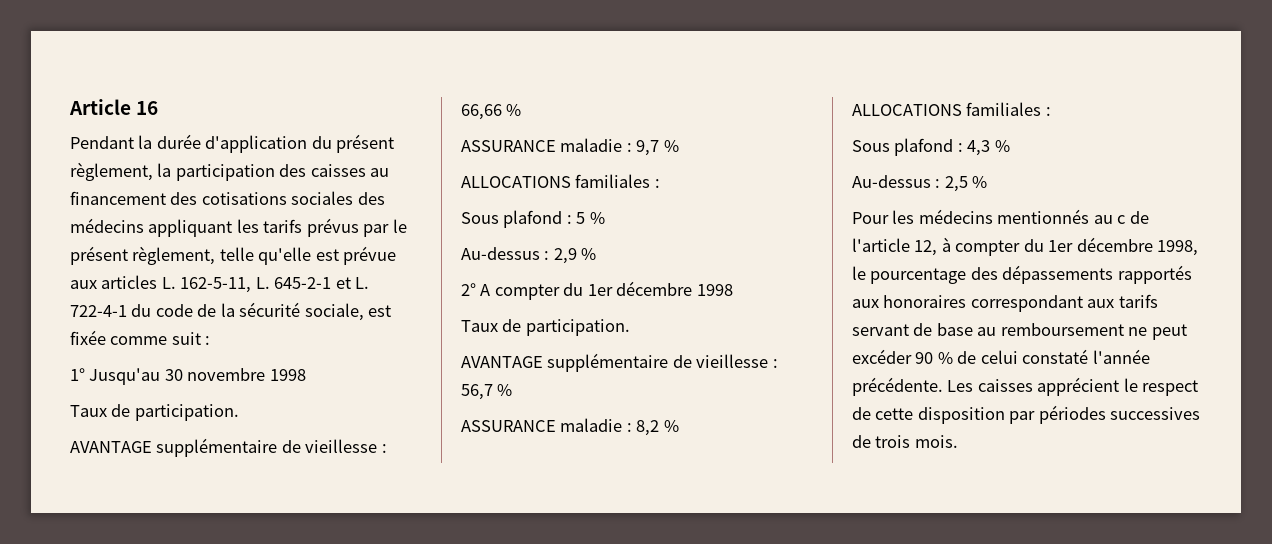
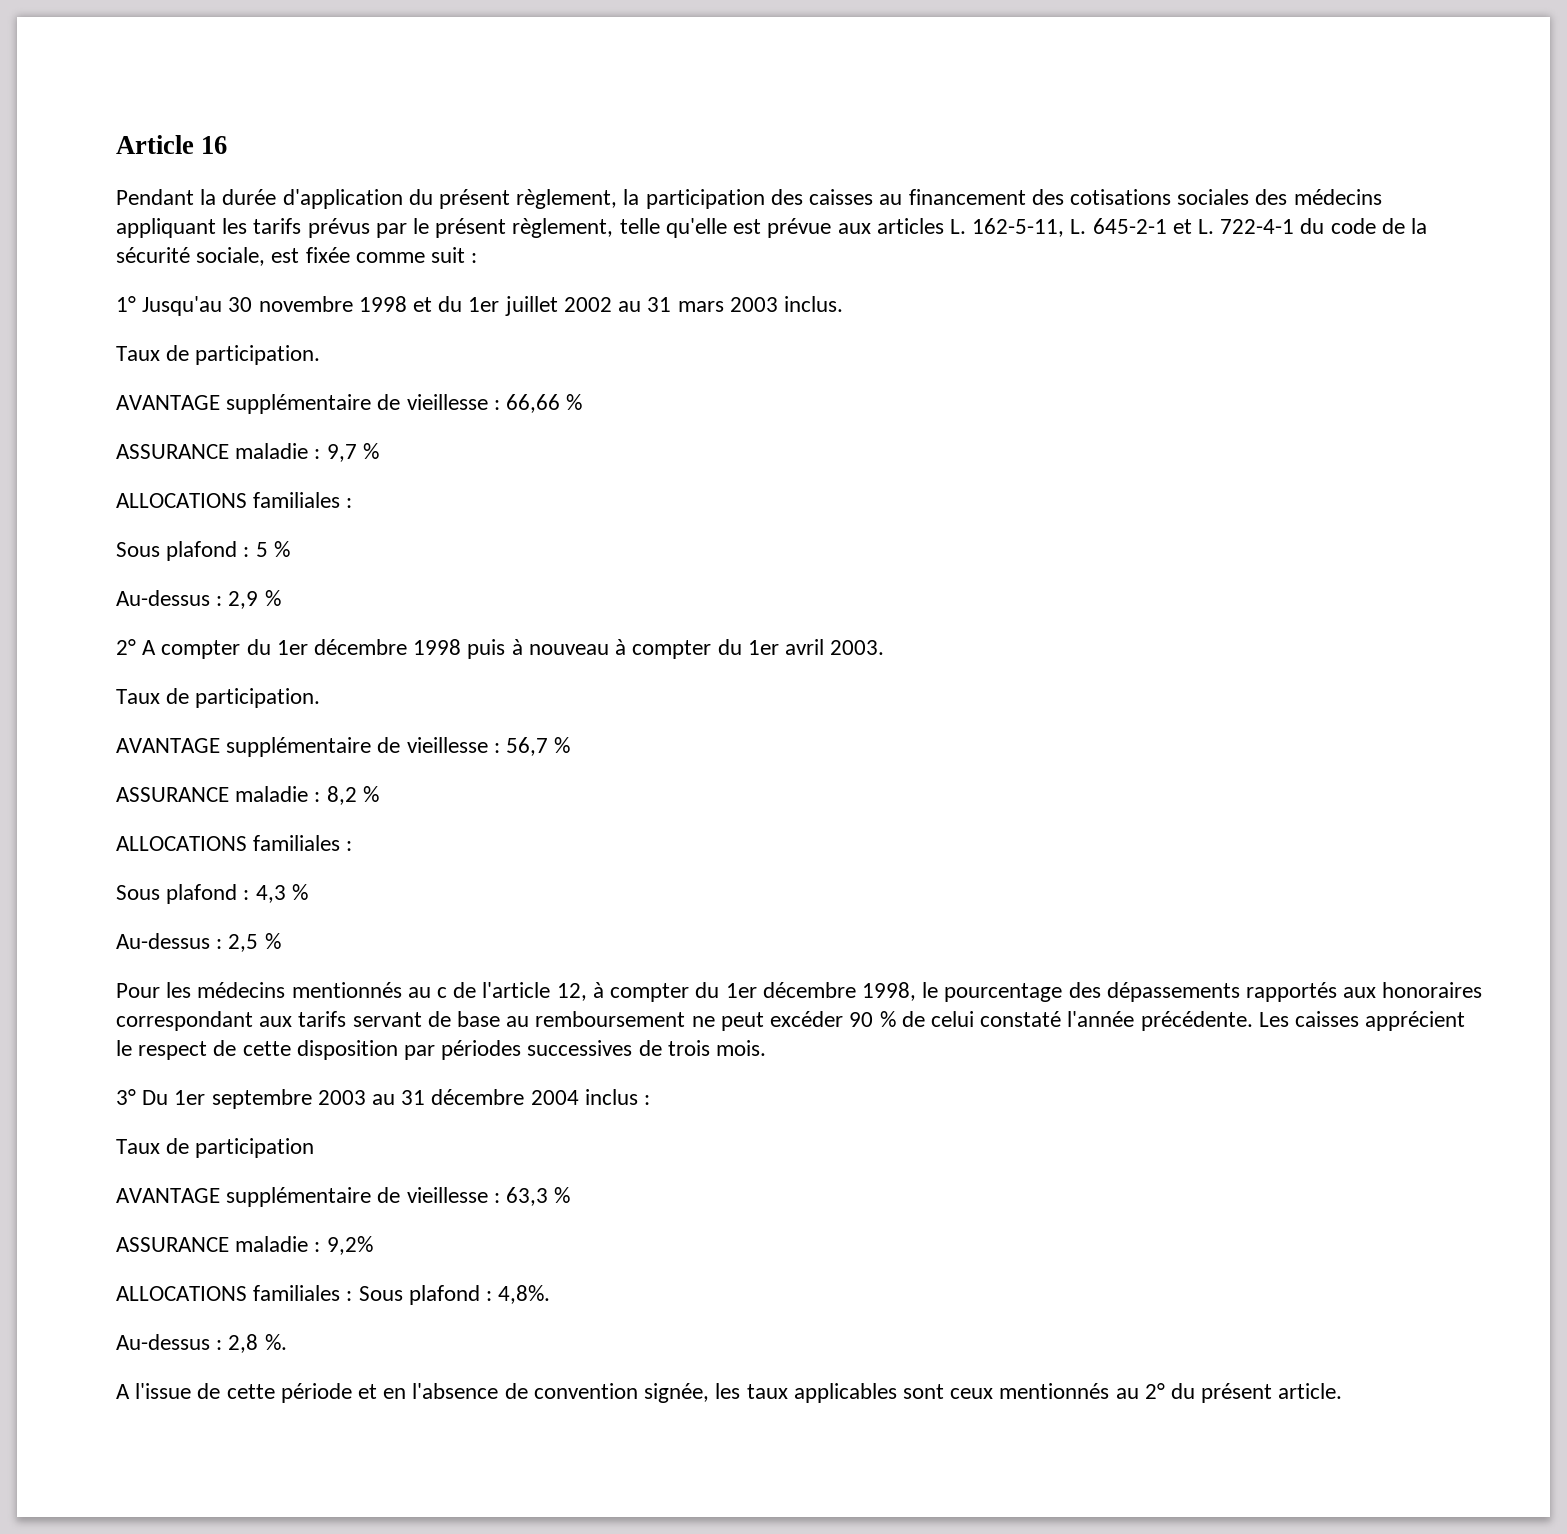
(306, 375) none -> [413,296,843,316] et du 1er juillet 2002 au 31 mars 2003 inclus.
(733, 290) none -> [467,639,885,659] puis à nouveau à compter du 1er avril 2003.
(958, 441) none -> [116,1089,651,1109] [116,1138,315,1158] [116,1187,571,1207] [116,1236,373,1255] [116,1285,551,1305] [116,1334,287,1353] [116,1383,1343,1403] // 3° Du 1er septembre 2003 au 31 décembre 2004 inclus : // Taux de participation // AVANTAGE supplémentaire de vieillesse : 63,3 % // ASSURANCE maladie : 9,2% // ALLOCATIONS familiales : Sous plafond : 4,8%. // Au-dessus : 2,8 %. // A l'issue de cette période et en l'absence de convention signée, les taux applicables sont ceux mentionnés au 2° du présent article.

